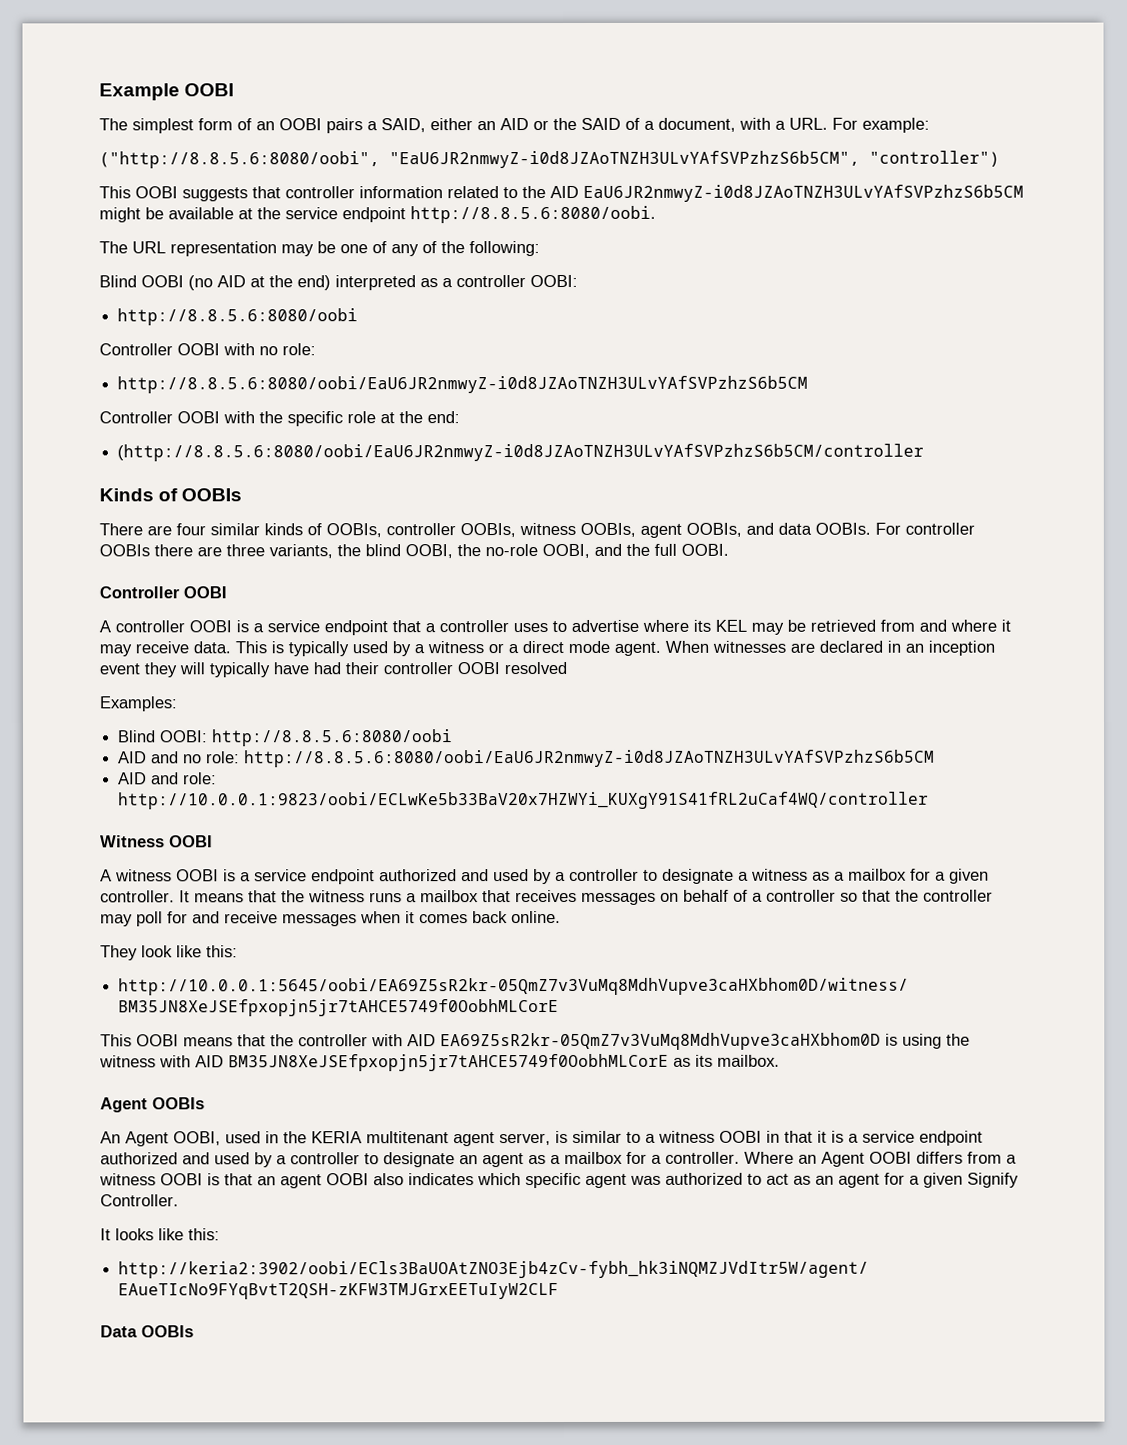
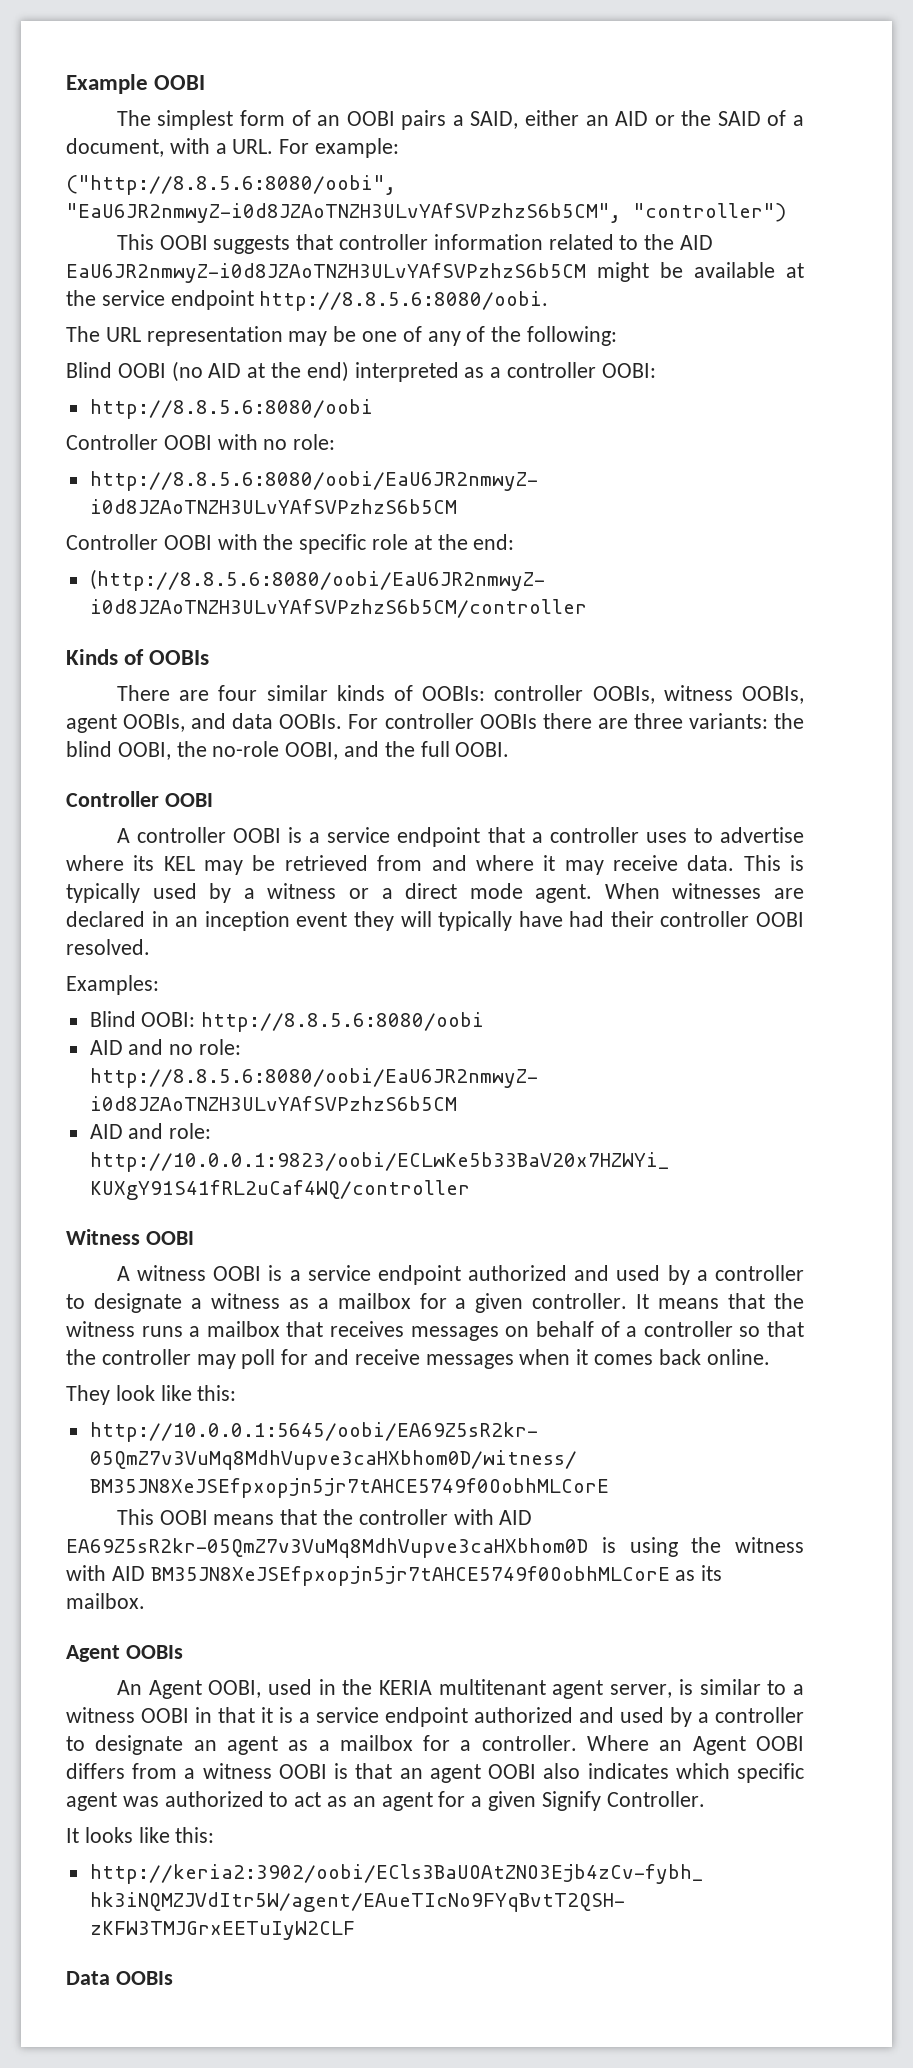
[326,523,382,538] OOBIs, -> [422,686,486,701] OOBIs:
[269,544,333,559] variants, -> [688,713,768,729] variants:
[504,661,567,675] resolved -> [66,939,150,955] resolved.

